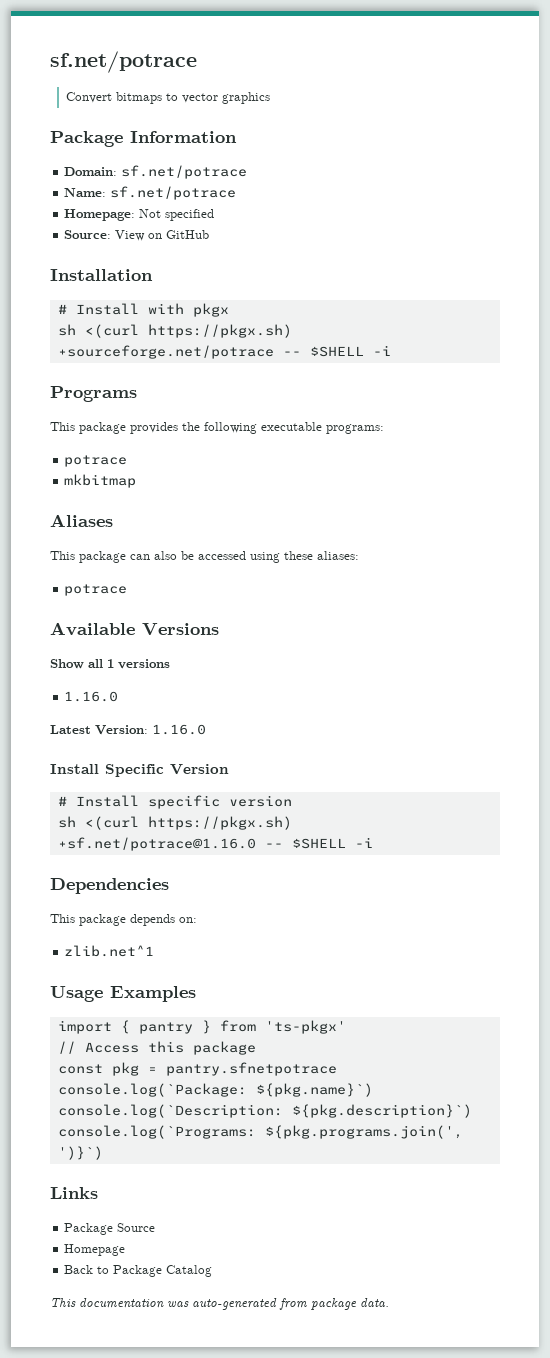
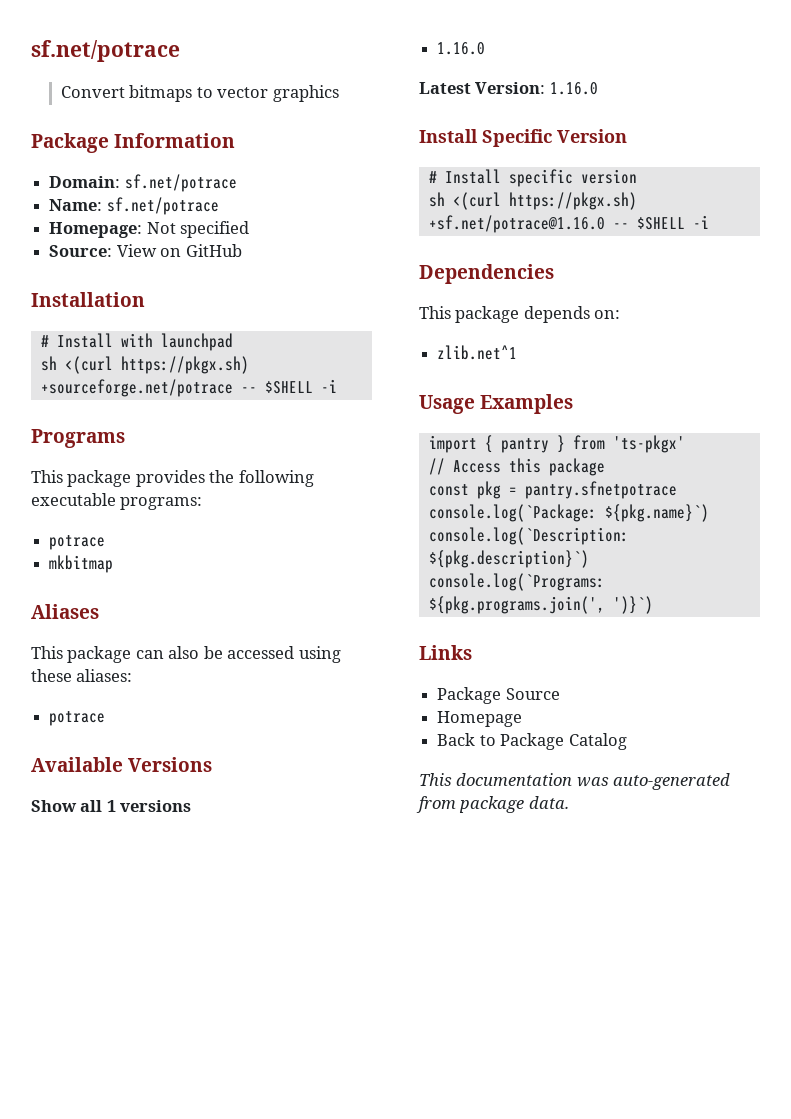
[192,303,229,317] pkgx -> [160,333,233,351] launchpad

